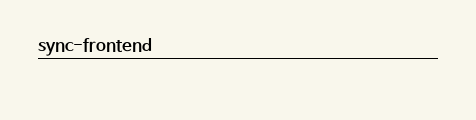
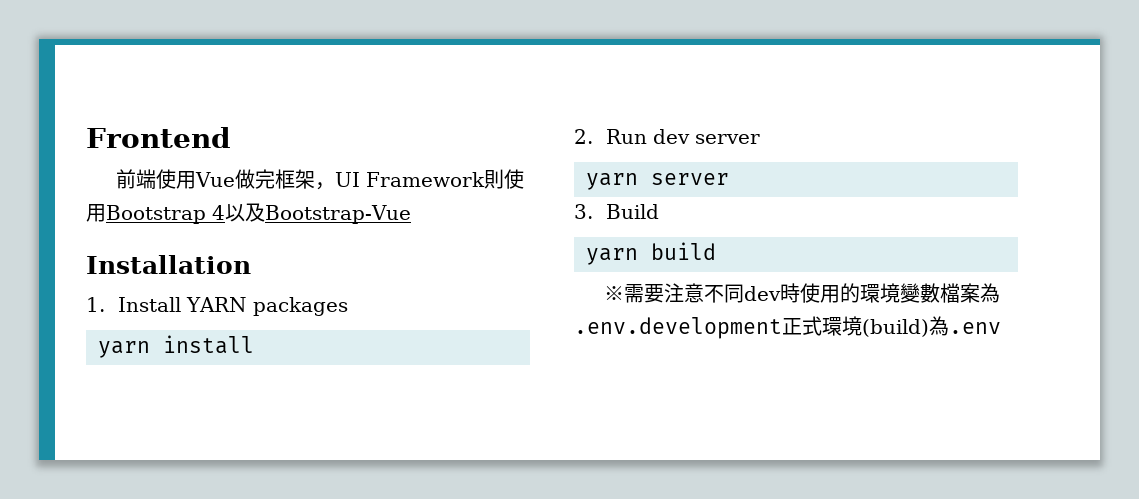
[38,38,152,56] sync-frontend -> [86,127,231,148] [116,169,525,190] [86,203,411,224] [86,255,251,274] [86,297,349,316] [98,335,254,358] [574,129,761,144] [586,173,729,190] [574,204,660,219] [586,242,716,265] [604,283,1001,303] [574,316,1001,339] Frontend // 前端使用Vue做完框架，UI Framework則使用Bootstrap 4以及Bootstrap-Vue // Installation // 1. Install YARN packages // yarn install // 2. Run dev server // yarn server // 3. Build // yarn build // ※需要注意不同dev時使用的環境變數檔案為.env.development正式環境(build)為.env

